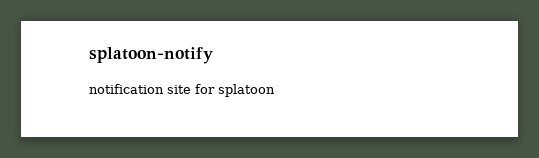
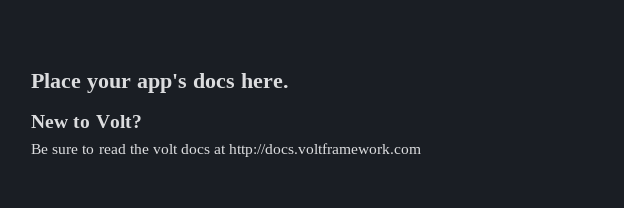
[89,47,213,64] [89,84,275,97] splatoon-notify // notification site for splatoon -> [31,73,289,93] [31,115,142,128] [31,143,422,157] Place your app's docs here. // New to Volt? // Be sure to read the volt docs at http://docs.voltframework.com

